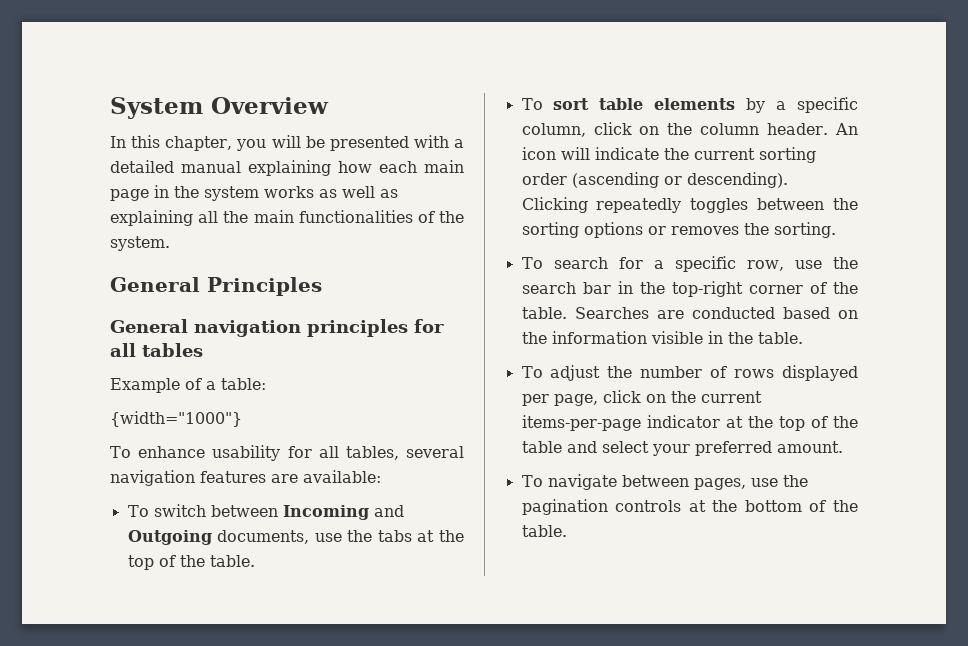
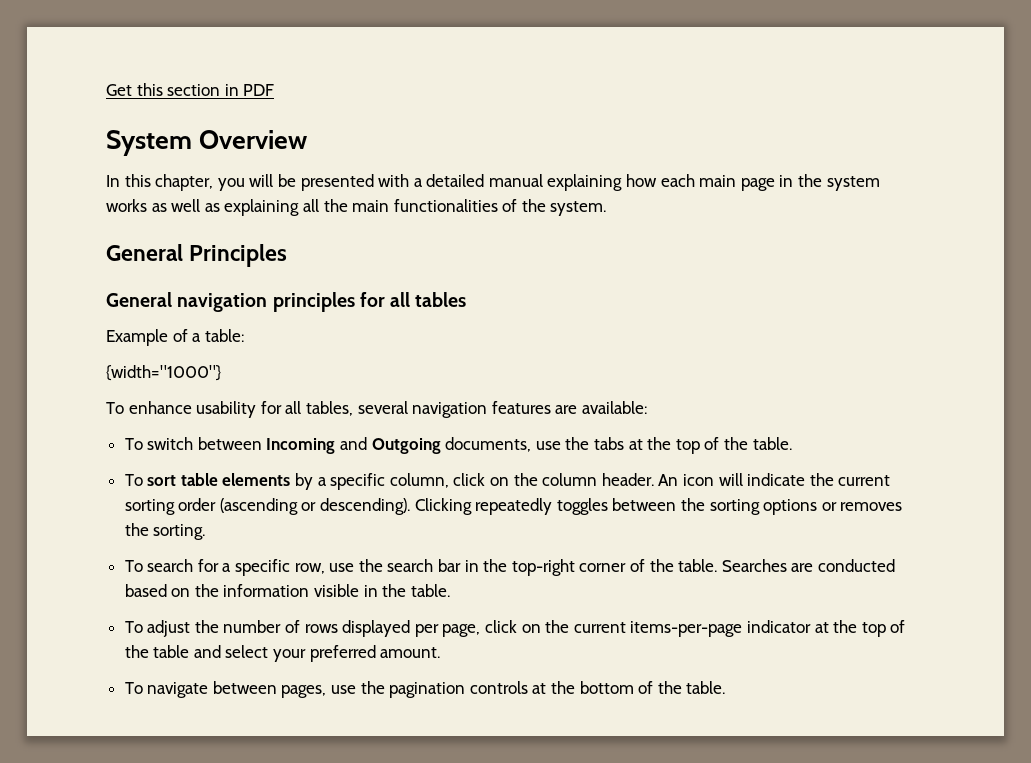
(110, 108) none -> [106,83,275,96] Get this section in PDF //

